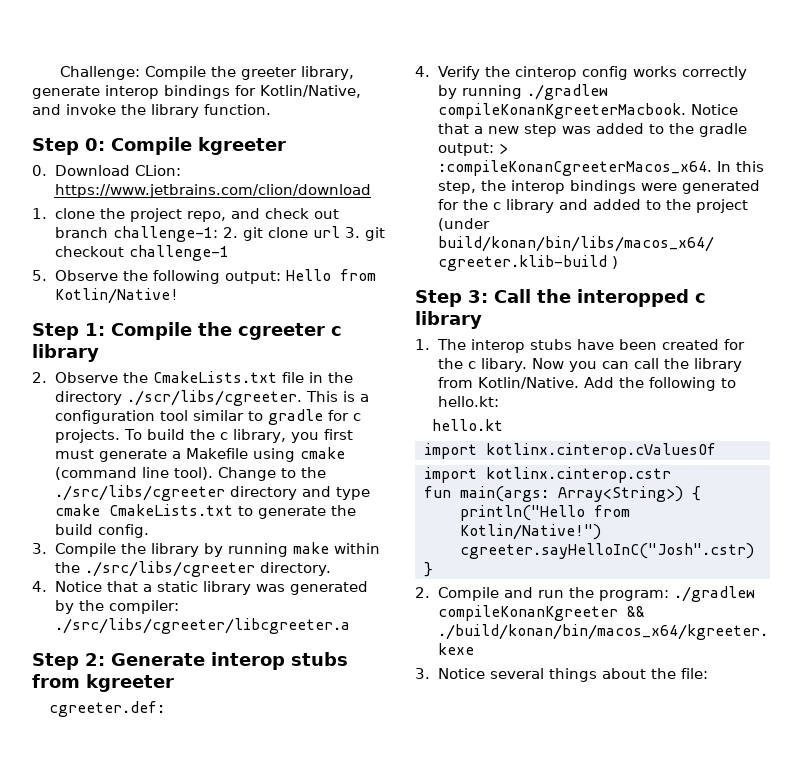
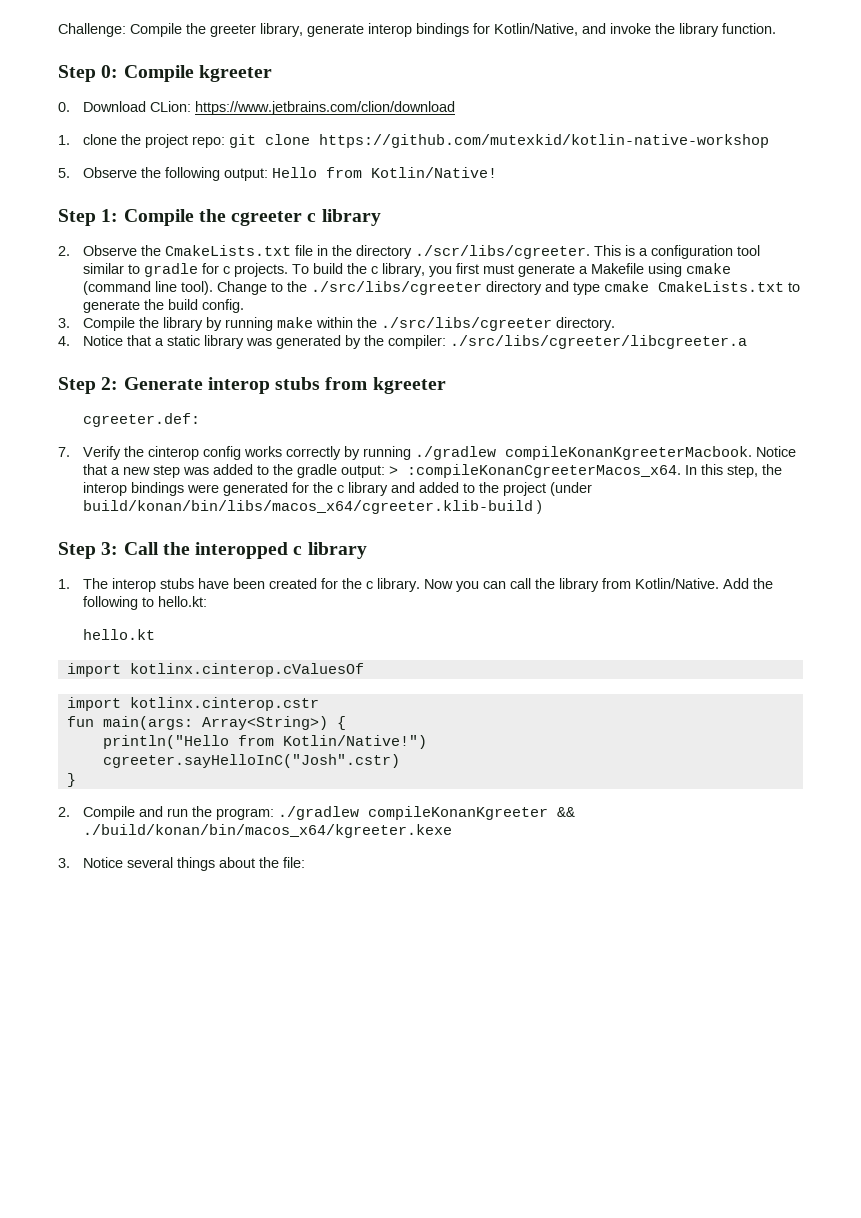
[186,208,339,222] [54,226,385,242] [54,245,229,261] repo, and check out branch challenge-1: 2. git clone url 3. git checkout challenge-1 -> [192,134,770,148] repo: git clone https://github.com/mutexkid/kotlin-native-workshop
[415,66,430,77] 4. -> [58,447,70,457] 7.
[480,358,528,372] libary. -> [377,578,421,592] library.

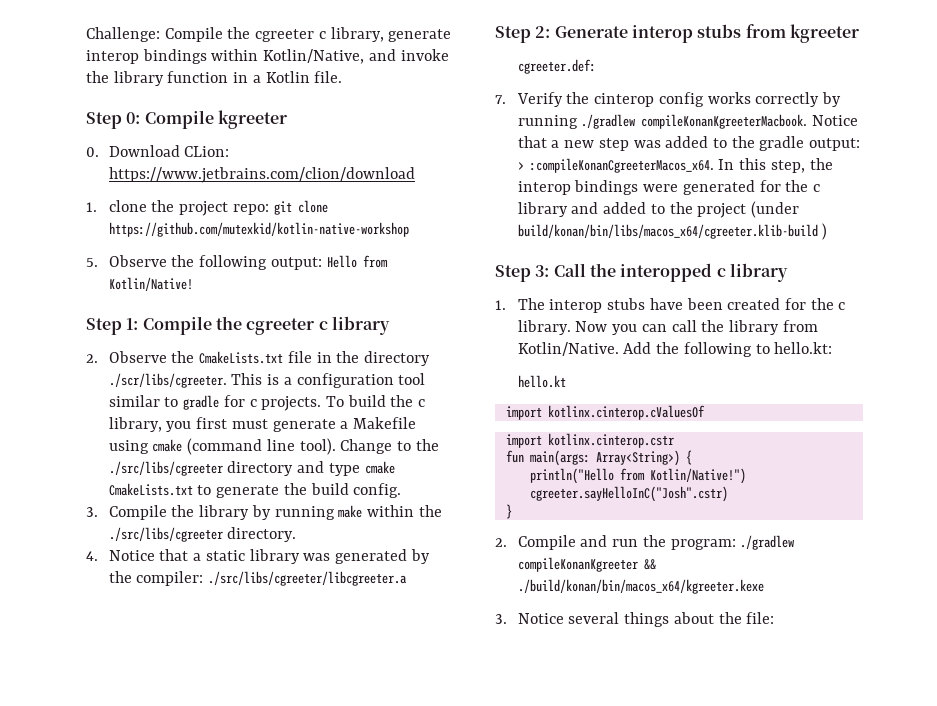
[210,24,256,37] greeter -> [255,29,326,42] cgreeter c
[473,23,490,34] for -> [211,49,259,61] within
[722,23,776,34] function. -> [167,71,343,83] function in a Kotlin file.

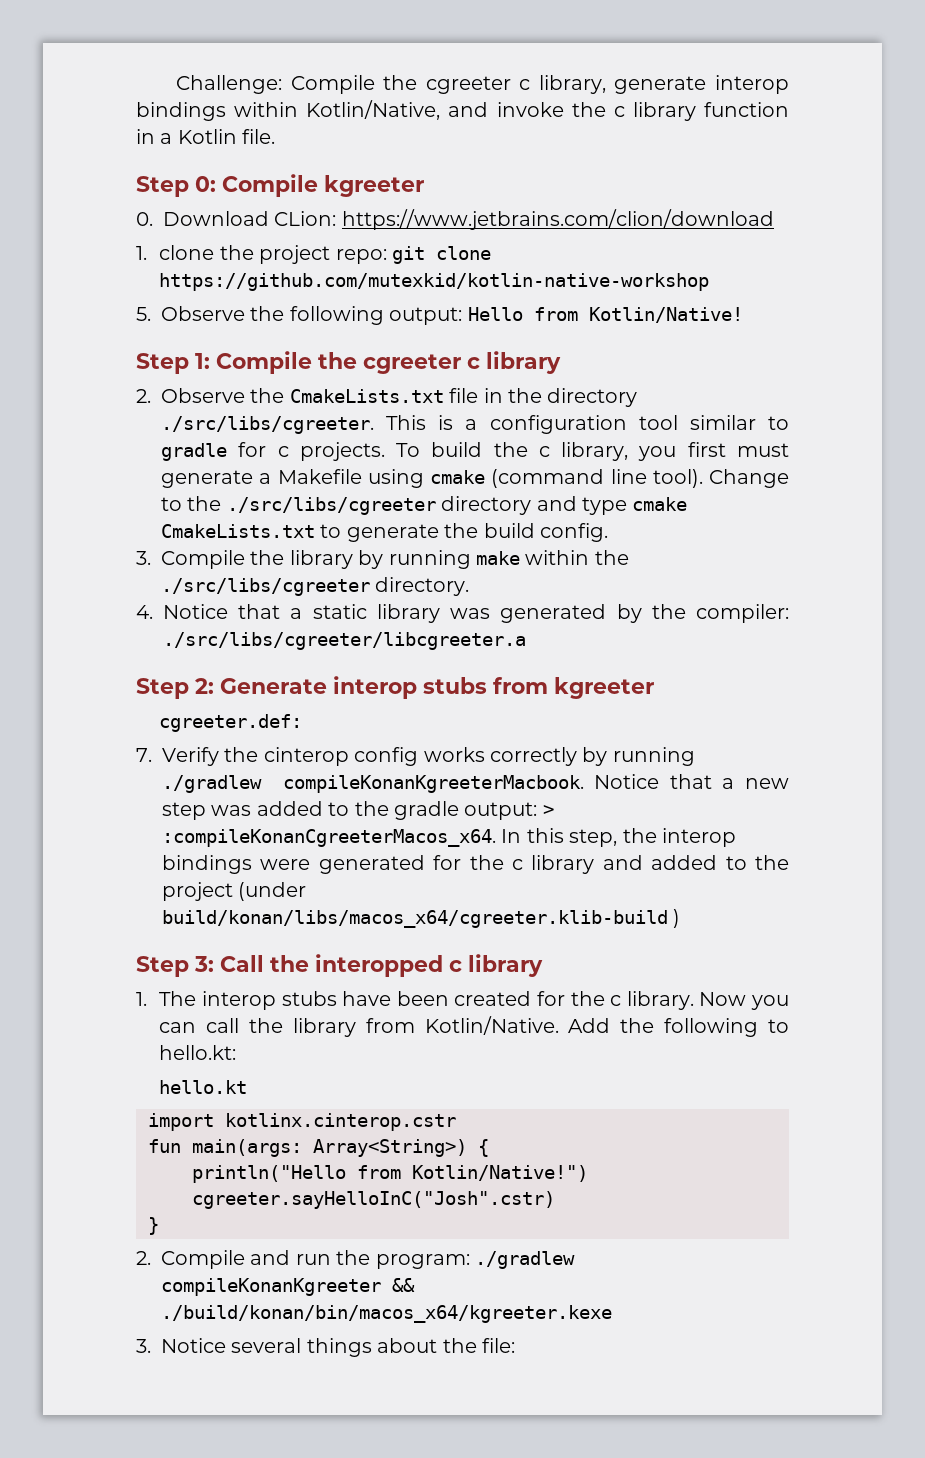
(109, 77) none -> [613,106,625,117] c
[108,373,227,388] ./scr/libs/cgreeter. -> [161,416,374,434] ./src/libs/cgreeter.
[517,224,818,239] build/konan/bin/libs/macos_x64/cgreeter.klib-build -> [162,910,668,928] build/konan/libs/macos_x64/cgreeter.klib-build
[505,405,705,420] // import kotlinx.cinterop.cValuesOf -> (248, 1087) none

